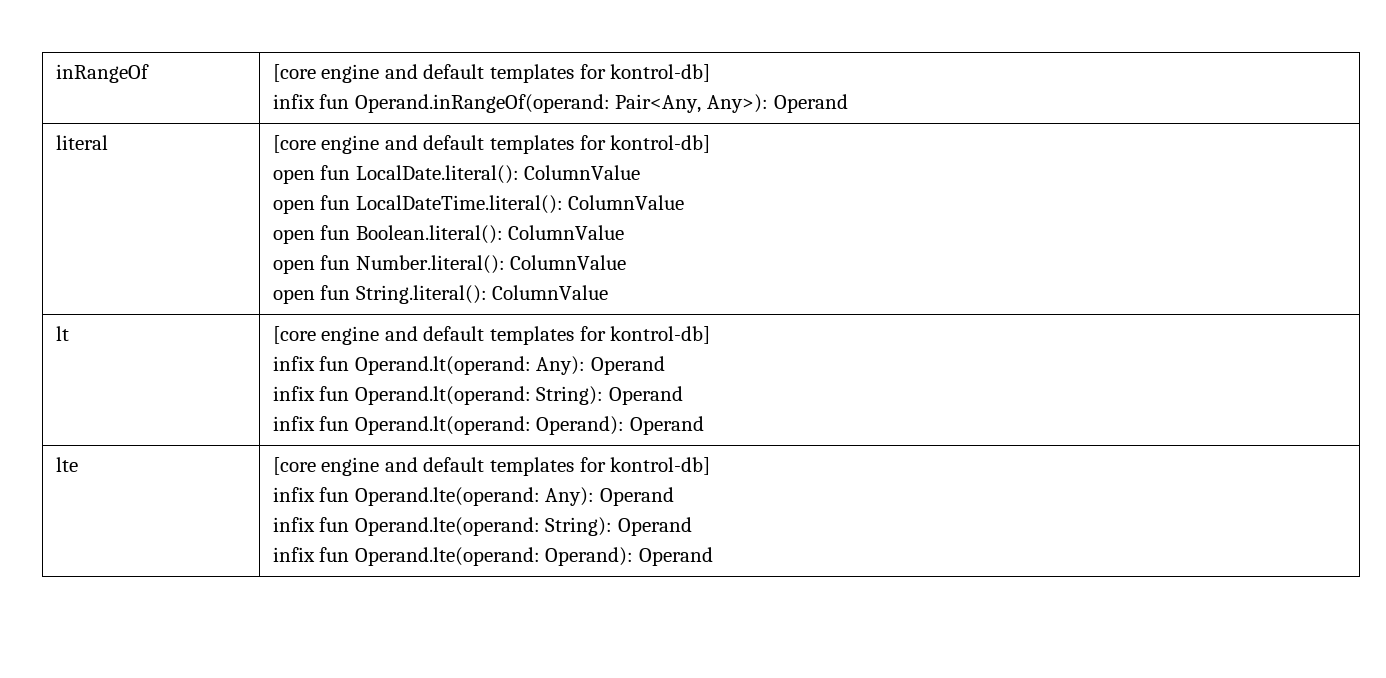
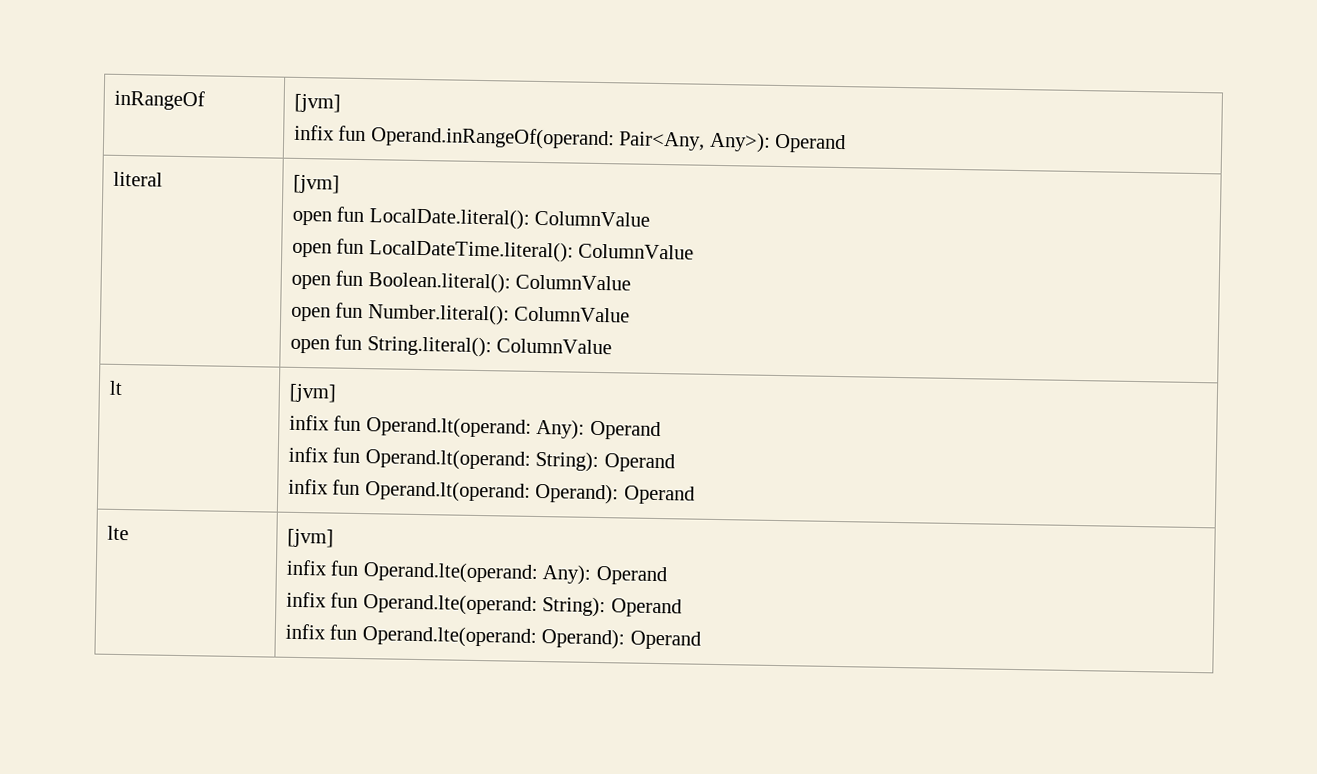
[272,64,711,83] [core engine and default templates for kontrol-db] -> [293,93,341,113] [jvm]
[272,135,711,154] [core engine and default templates for kontrol-db] -> [292,174,340,194] [jvm]
[272,326,711,345] [core engine and default templates for kontrol-db] -> [288,383,336,403] [jvm]
[272,457,711,476] [core engine and default templates for kontrol-db] -> [286,528,334,548] [jvm]

